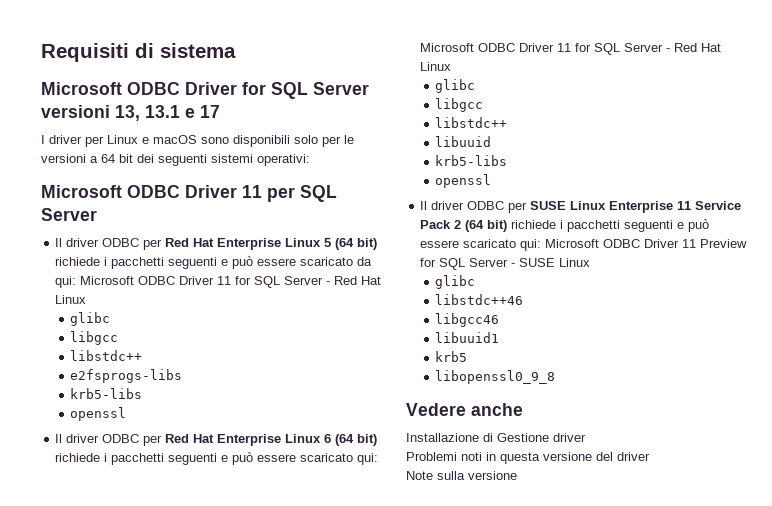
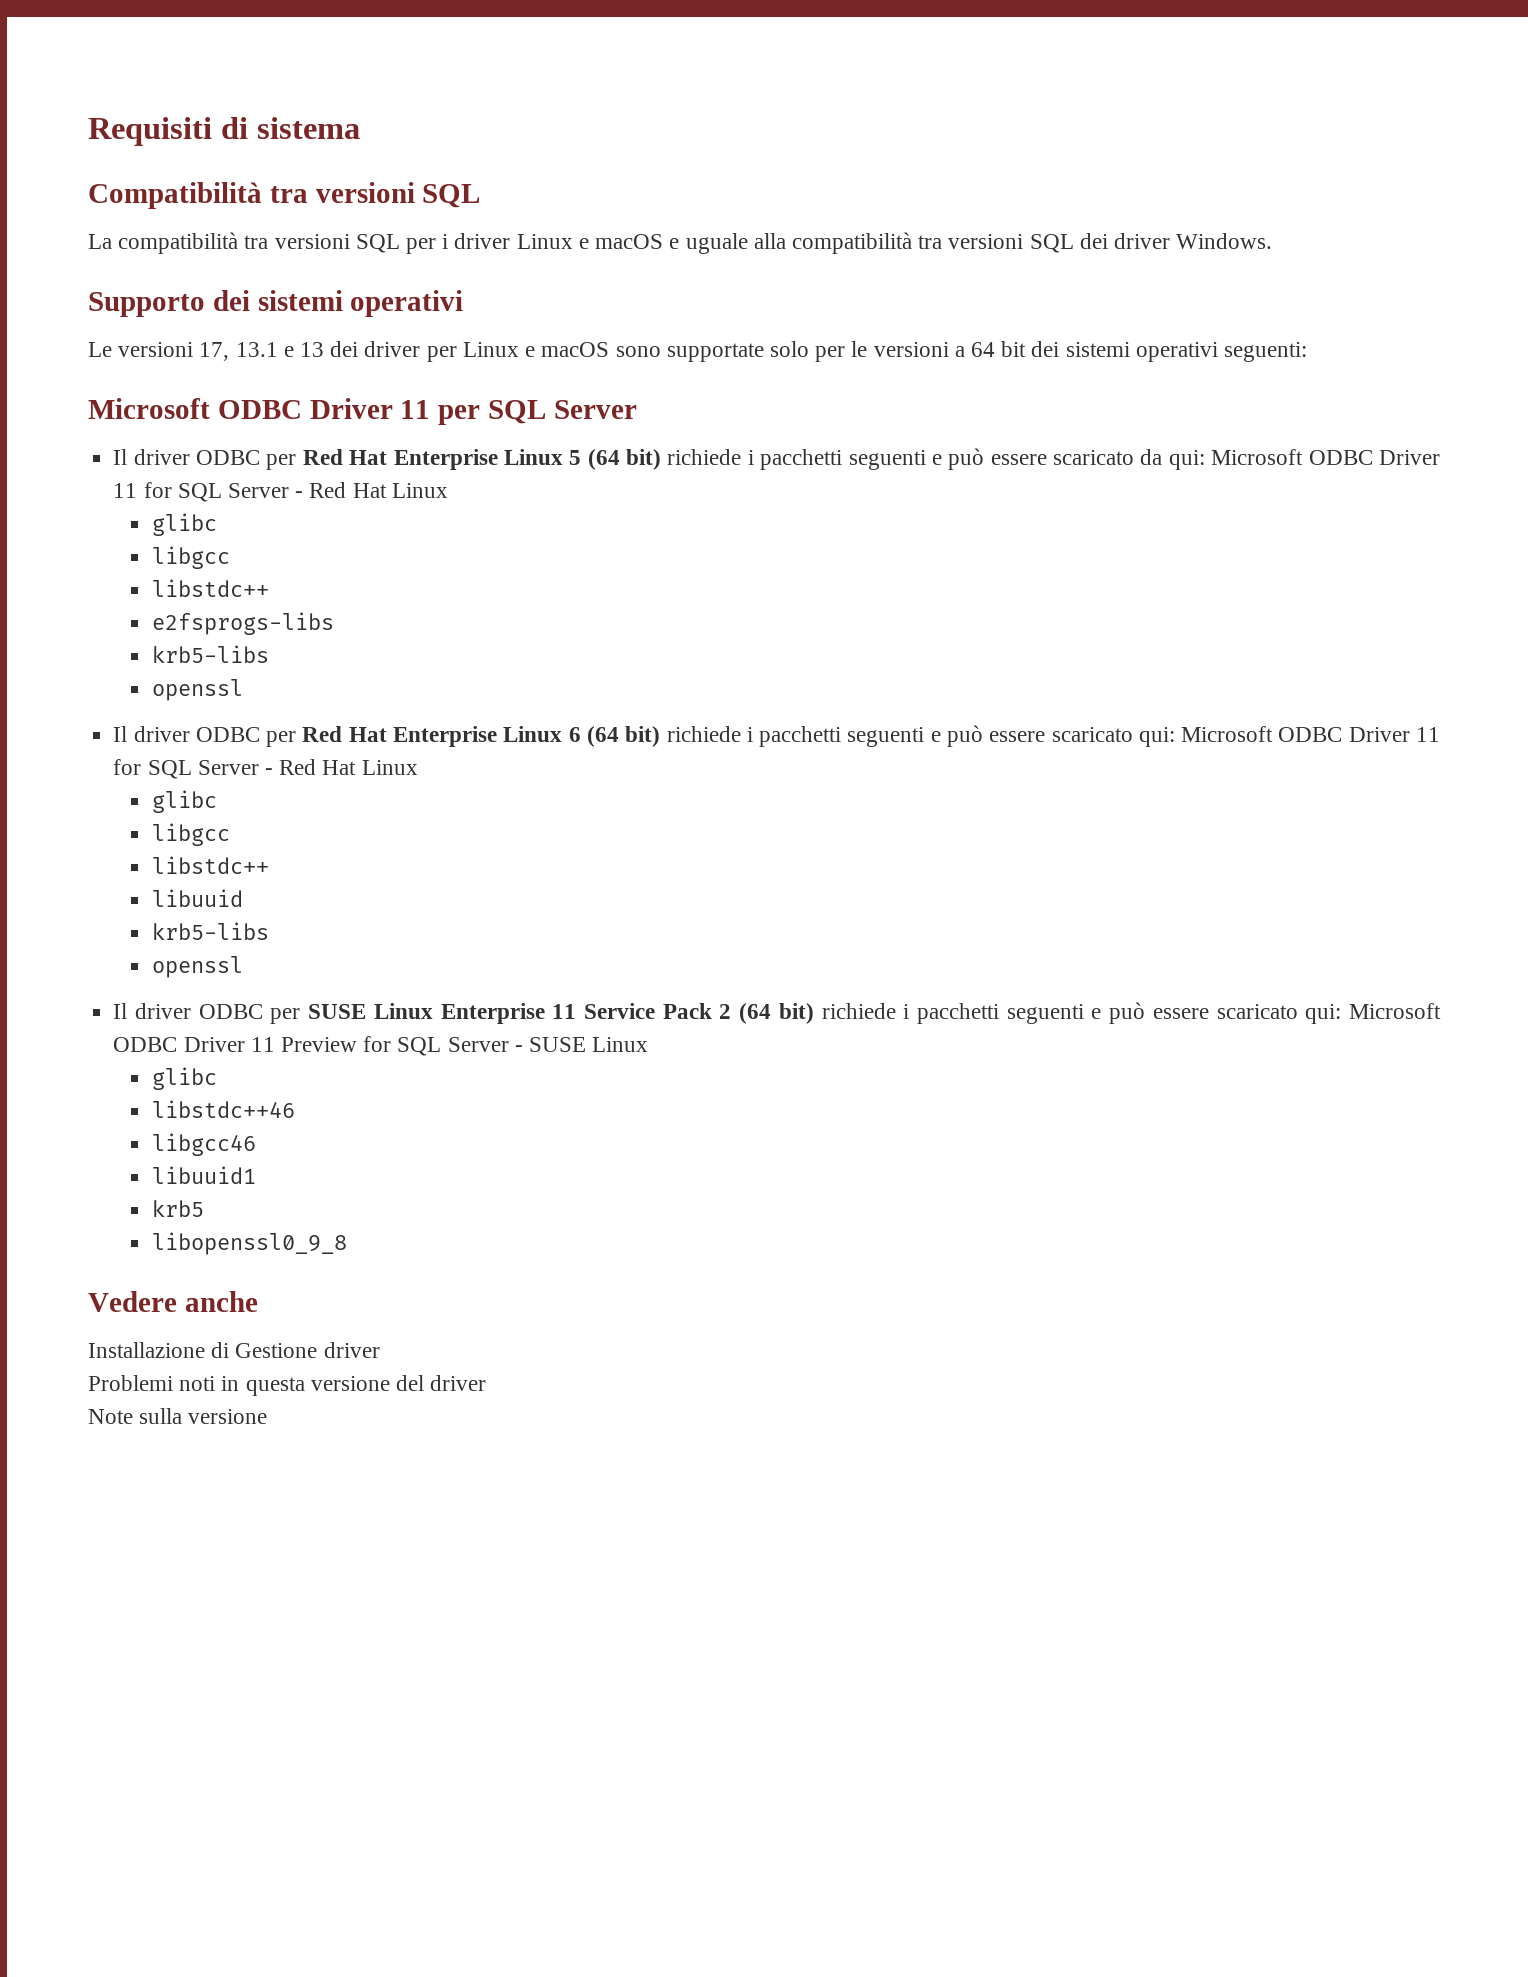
[41,82,369,99] [41,105,220,121] [41,135,45,144] Microsoft ODBC Driver for SQL Server versioni 13, 13.1 e 17 // I -> [88,182,481,209] [88,232,1273,254] [88,290,464,317] [88,341,359,361] Compatibilità tra versioni SQL // La compatibilità tra versioni SQL per i driver Linux e macOS e uguale alla compatibilità tra versioni SQL dei driver Windows. // Supporto dei sistemi operativi // Le versioni 17, 13.1 e 13 dei
[233,135,290,147] disponibili -> [666,343,764,362] supportate
[158,154,310,166] seguenti sistemi operativi: -> [1065,342,1308,362] sistemi operativi seguenti:

